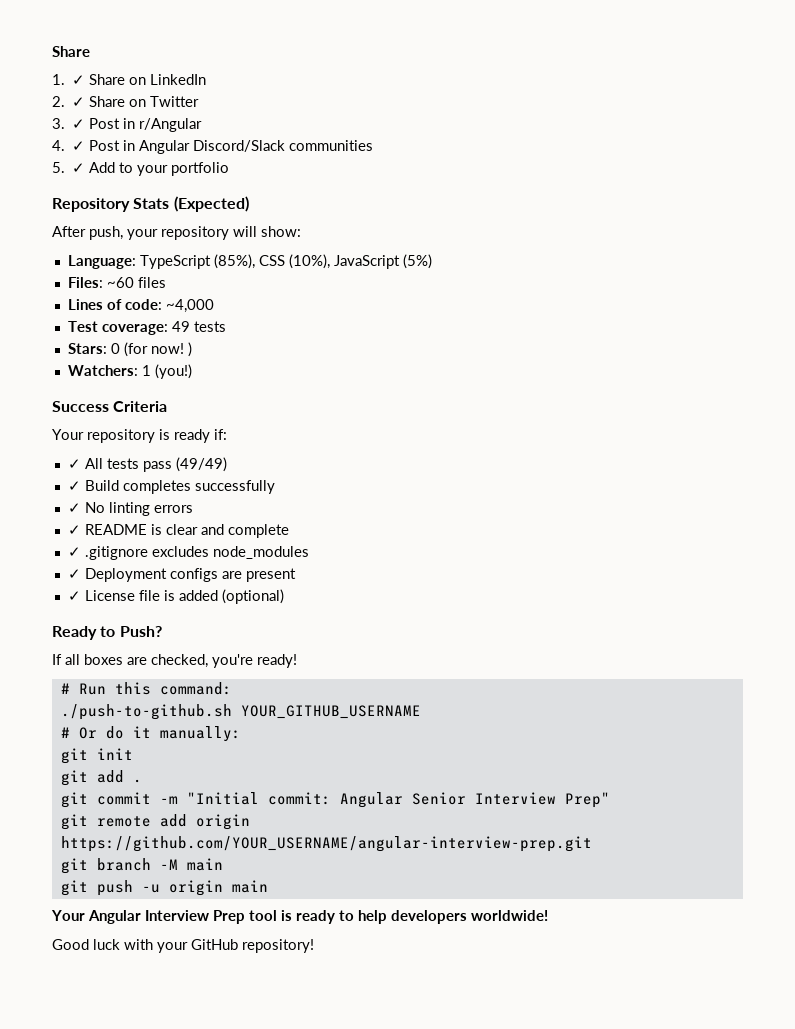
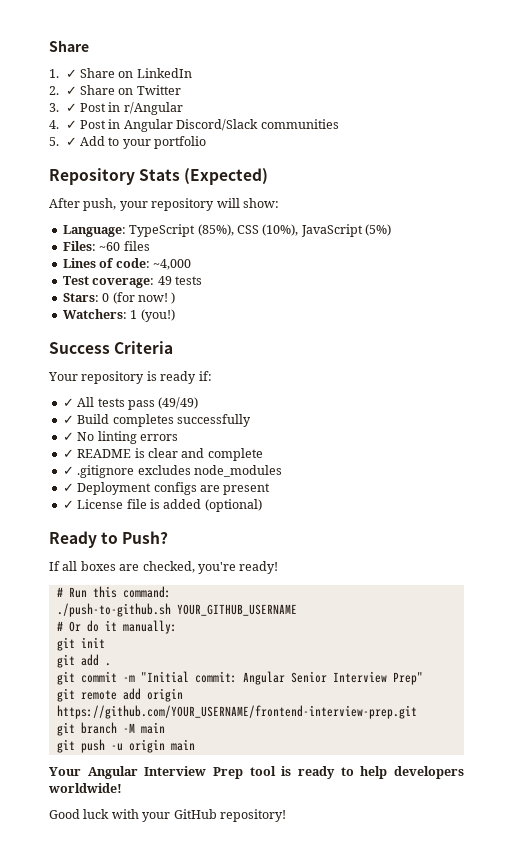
[60,836,592,852] https://github.com/YOUR_USERNAME/angular-interview-prep.git -> [56,705,417,719] https://github.com/YOUR_USERNAME/frontend-interview-prep.git

